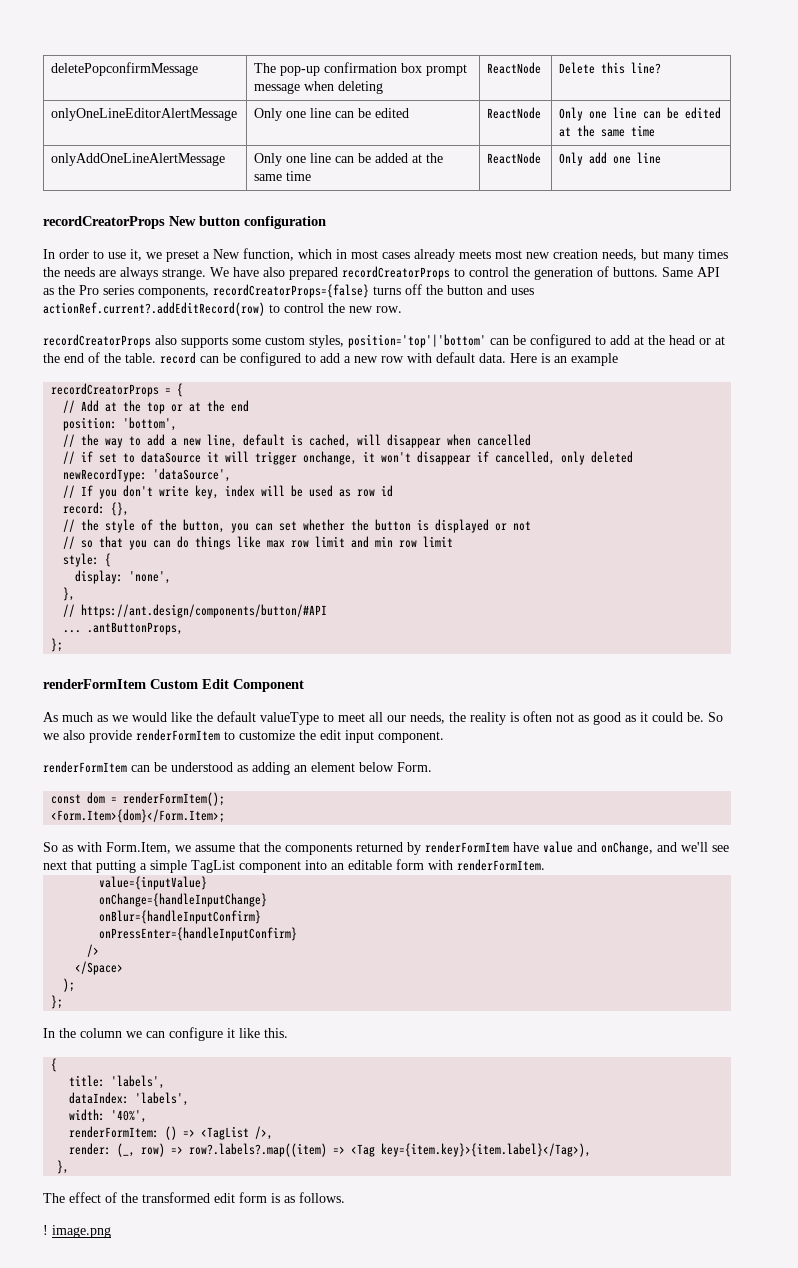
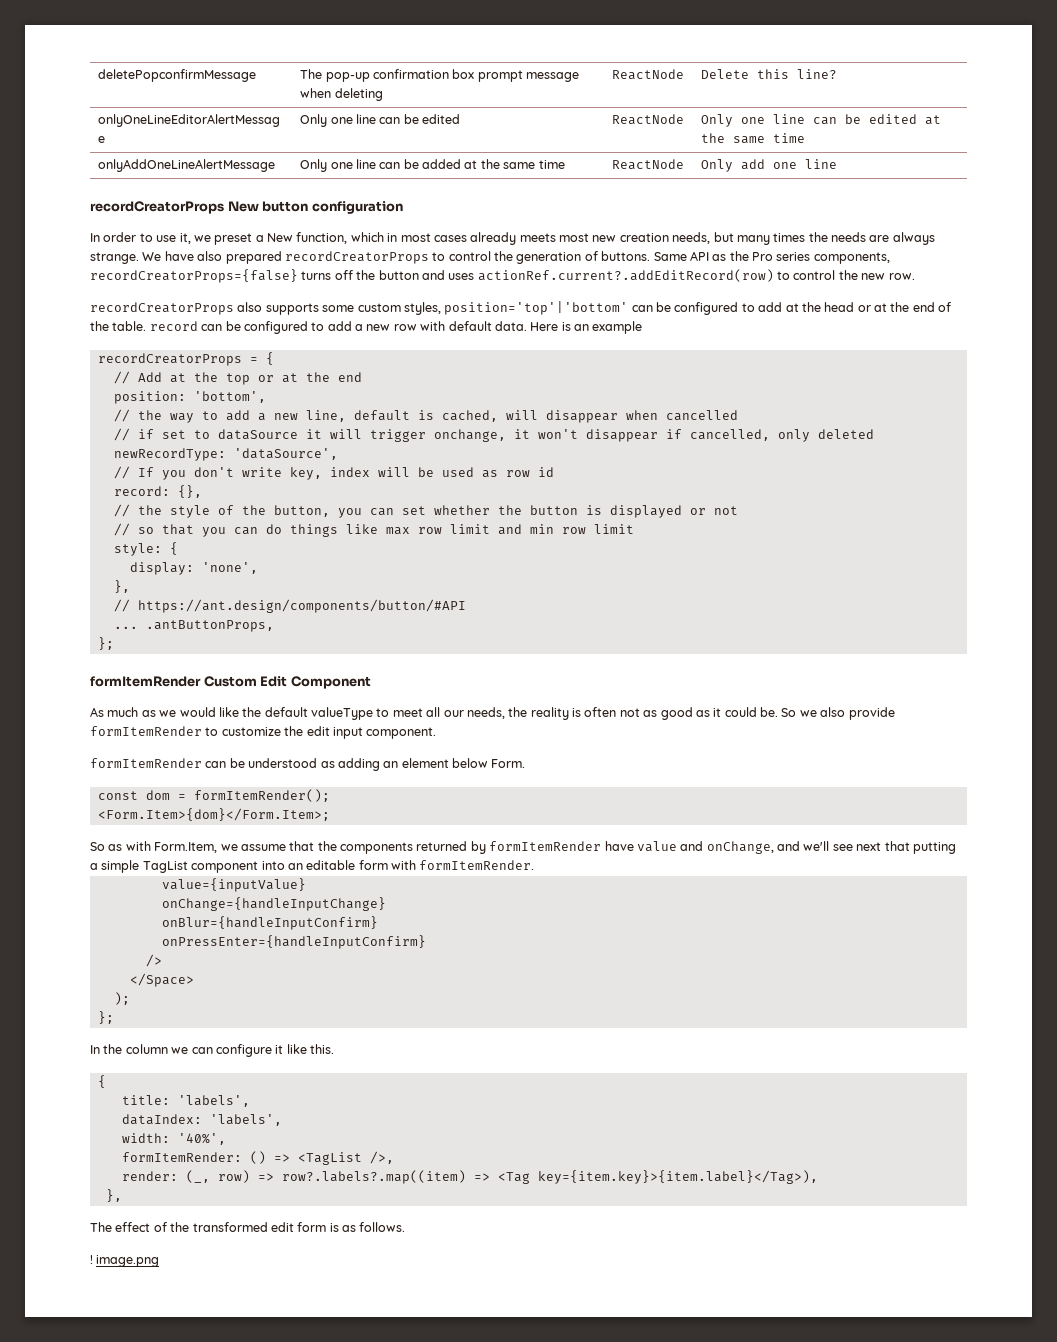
[43,679,146,689] renderFormItem -> [90,676,201,687] formItemRender
[136,729,220,741] renderFormItem -> [90,726,202,736] formItemRender
[43,761,127,773] renderFormItem -> [90,758,202,768] formItemRender
[123,792,226,806] renderFormItem(); -> [193,789,330,802] formItemRender();
[425,841,509,853] renderFormItem -> [489,841,602,851] formItemRender
[457,859,545,871] renderFormItem. -> [419,860,535,870] formItemRender.
[69,1126,160,1138] renderFormItem: -> [121,1152,242,1162] formItemRender:

